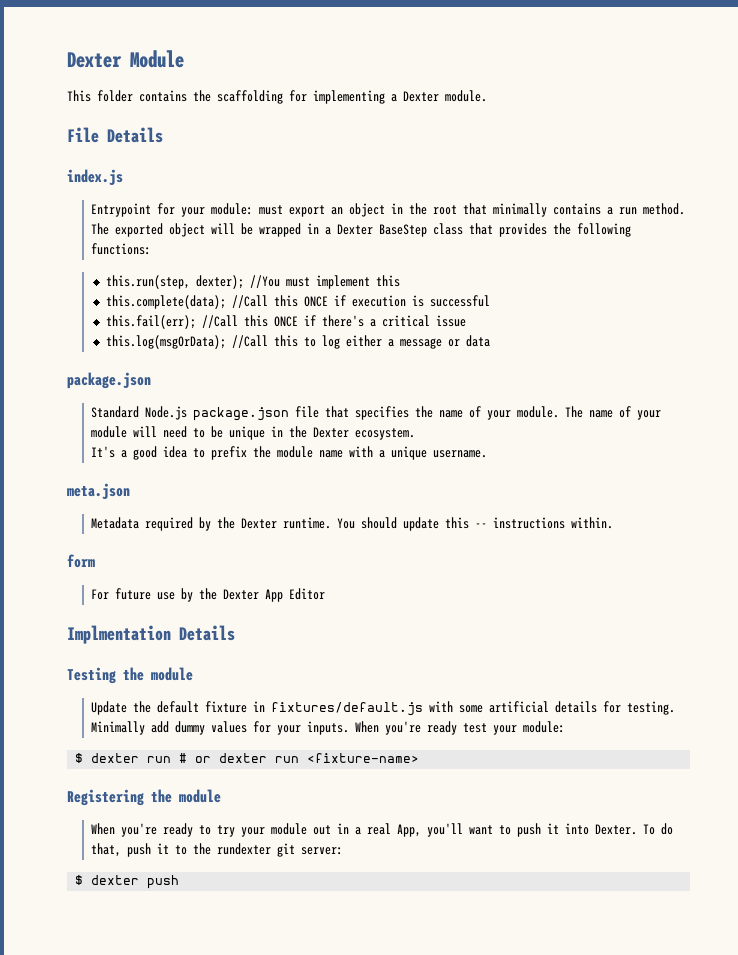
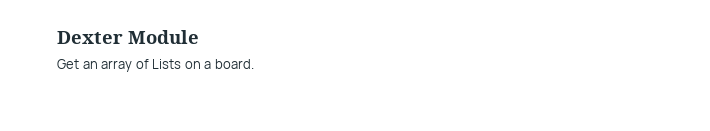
[67,90,487,104] [67,127,163,143] [67,169,123,185] [91,203,686,217] [91,223,632,237] [91,243,152,255] [106,275,401,289] [106,295,491,309] [106,315,467,329] [106,335,491,349] [67,372,151,389] [91,406,662,421] [91,426,416,440] [91,446,488,460] [67,483,130,499] [91,517,614,531] [67,554,95,568] [91,588,326,602] [67,625,235,644] [67,667,193,684] [91,701,676,716] [91,721,566,735] [75,753,420,763] [67,789,221,806] [91,823,674,837] [91,843,344,857] [75,875,180,889] This folder contains the scaffolding for implementing a Dexter module. // File Details // index.js // Entrypoint for your module: must export an object in the root that minimally contains a run method. The exported object will be wrapped in a Dexter BaseStep class that provides the following functions: // this.run(step, dexter); //You must implement this // this.complete(data); //Call this ONCE if execution is successful // this.fail(err); //Call this ONCE if there's a critical issue // this.log(msgOrData); //Call this to log either a message or data // package.json // Standard Node.js package.json file that specifies the name of your module. The name of your module will need to be unique in the Dexter ecosystem. // It's a good idea to prefix the module name with a unique username. // meta.json // Metadata required by the Dexter runtime. You should update this -- instructions within. // form // For future use by the Dexter App Editor // Implmentation Details // Testing the module // Update the default fixture in fixtures/default.js with some artificial details for testing. Minimally add dummy values for your inputs. When you're ready test your module: // $ dexter run # or dexter run <fixture-name> // Registering the module // When you're ready to try your module out in a real App, you'll want to push it into Dexter. To do that, push it to the rundexter git server: // $ dexter push -> [57,59,254,72] Get an array of Lists on a board.

